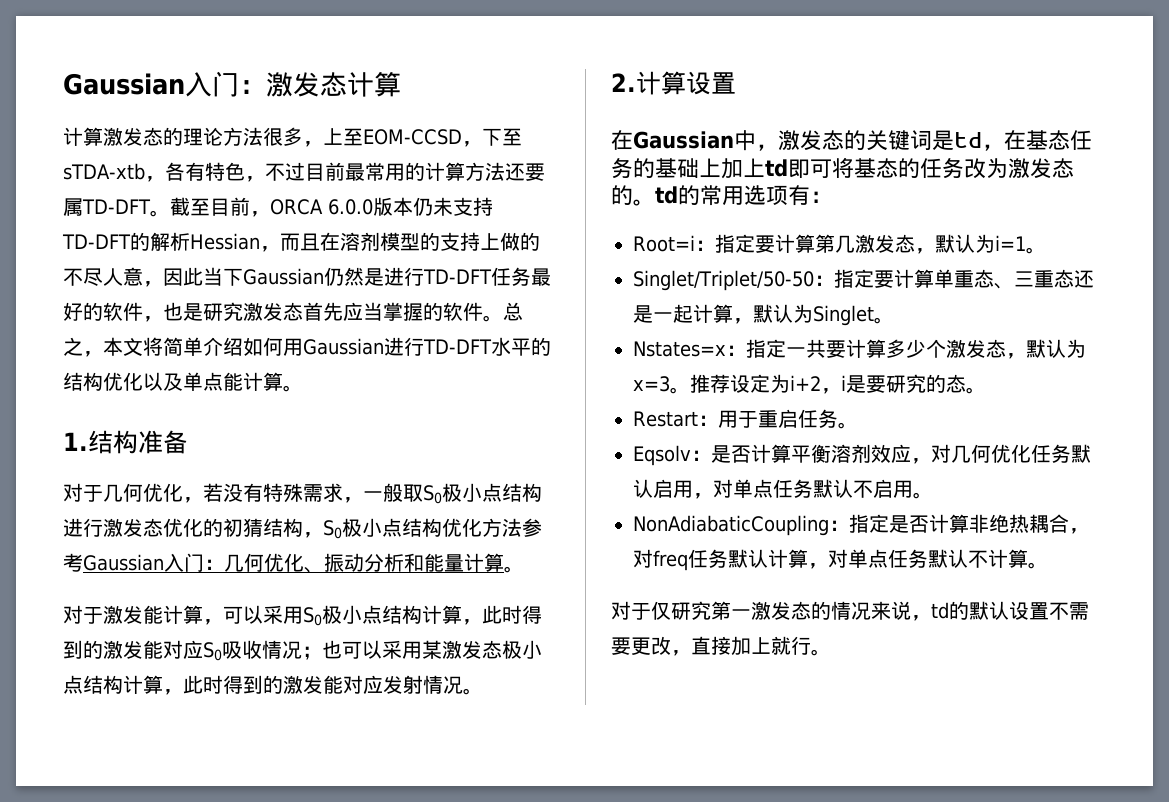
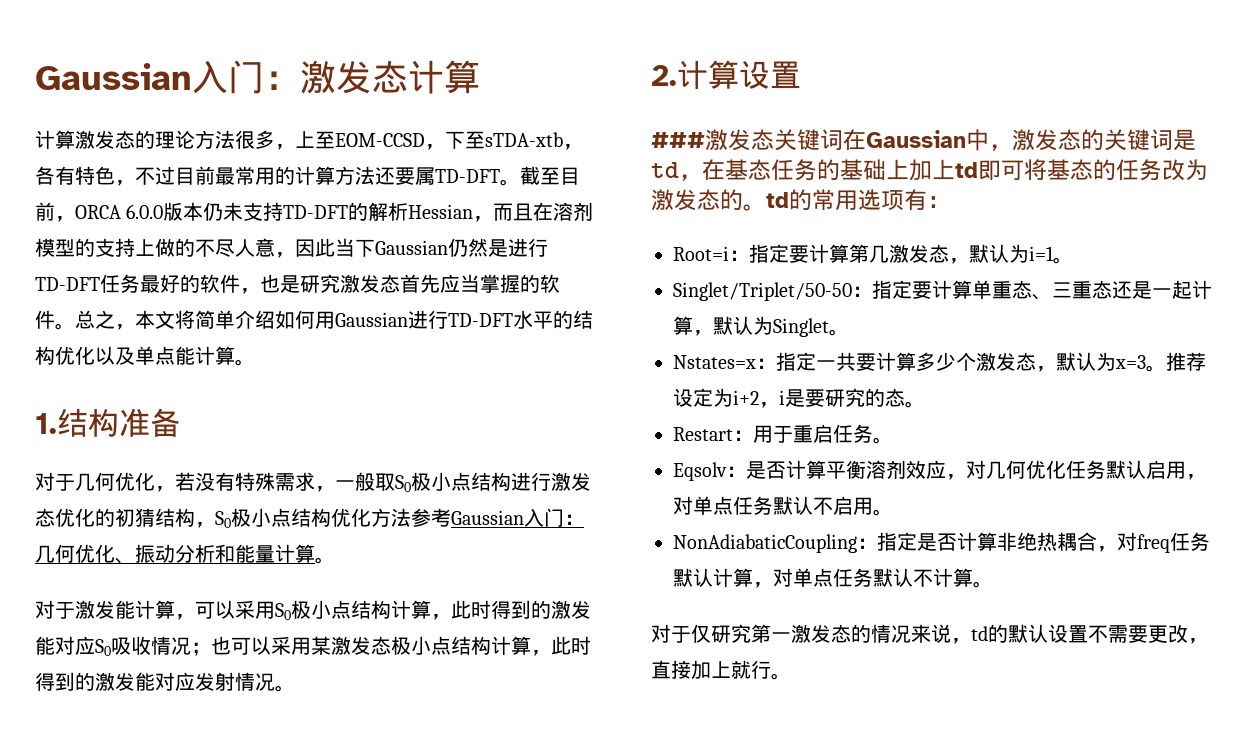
(736, 83) none -> [651,129,843,151] ###激发态关键词

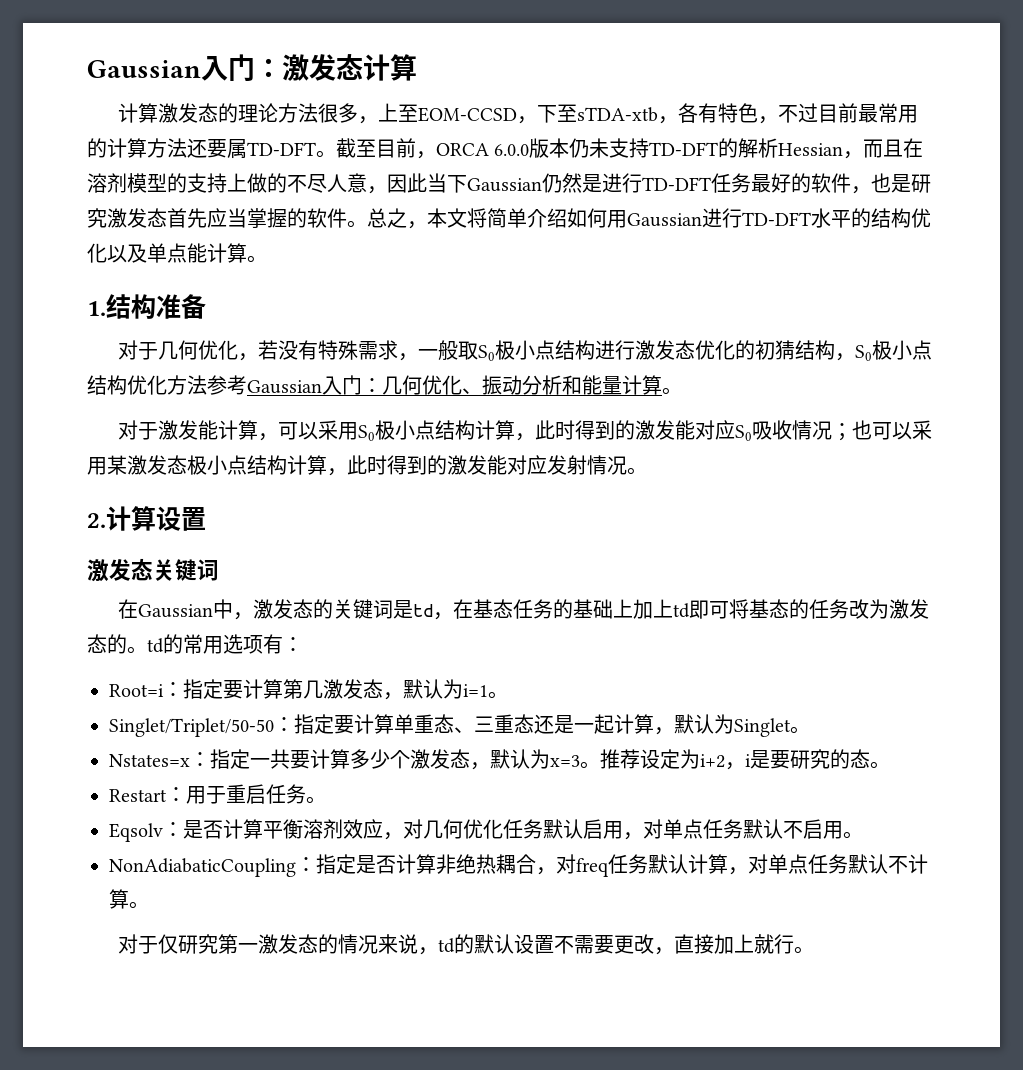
[651,132,705,148] ### -> (206, 519) none
(843, 140) none -> (219, 570) //

